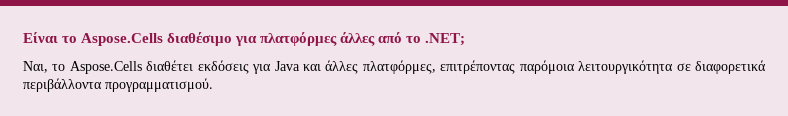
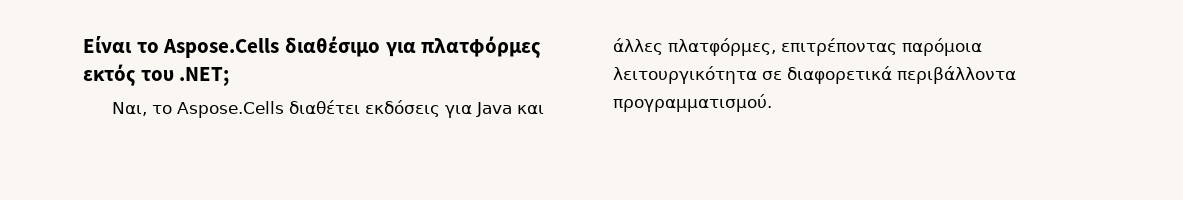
[340,32,422,46] άλλες από το -> [83,64,174,86] εκτός του

